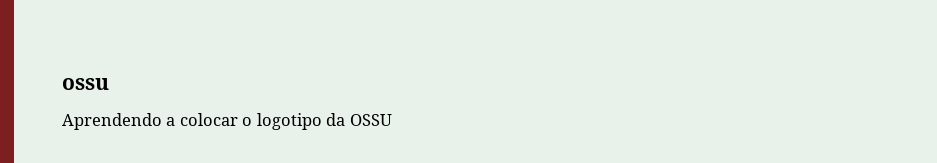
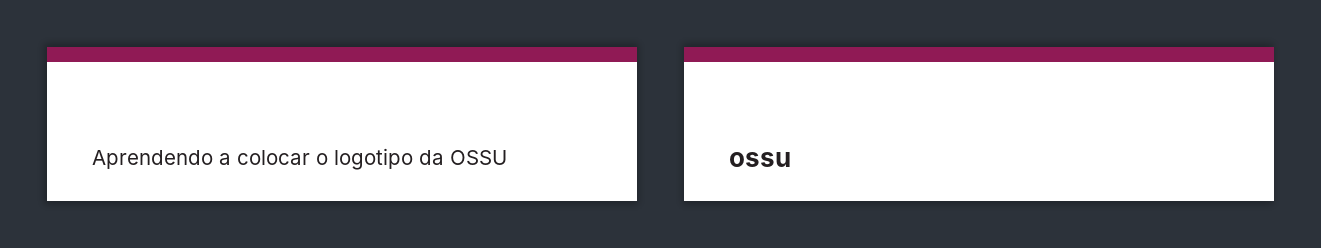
[62,78,109,90] ossu // -> (92, 159) none
(392, 120) none -> [729,152,791,167] // ossu

